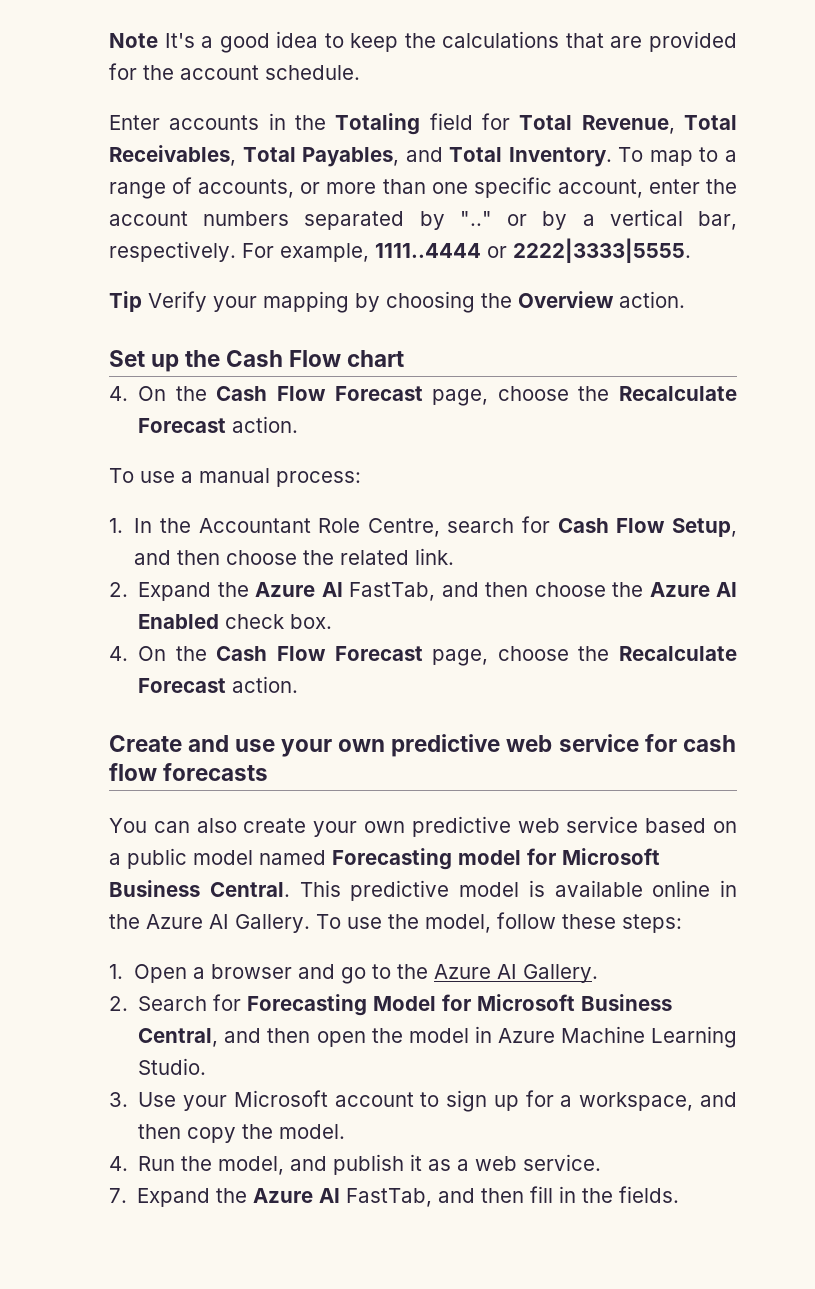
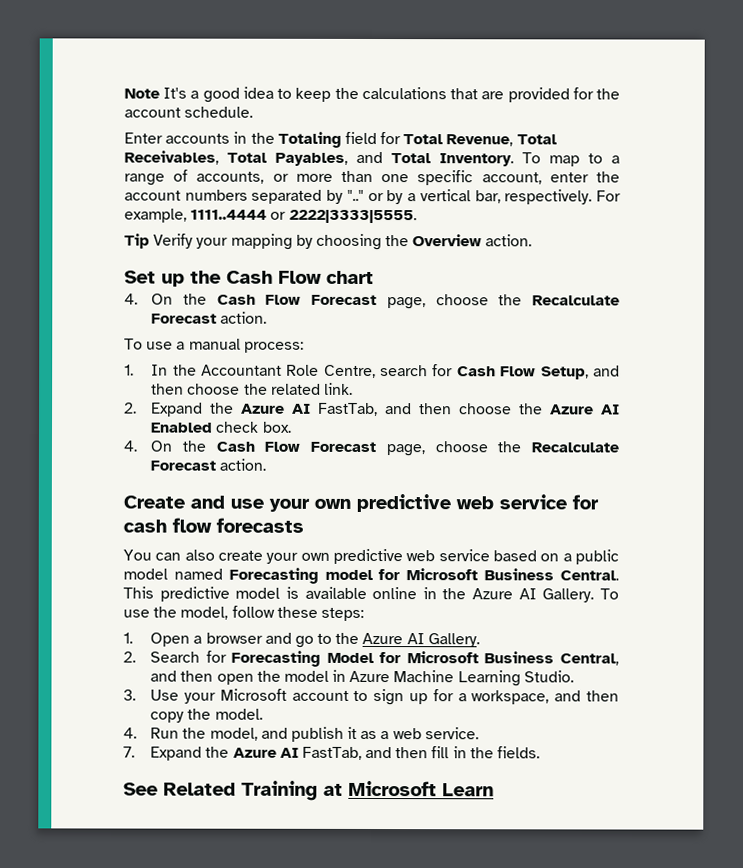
(680, 1194) none -> [123,780,494,801] // See Related Training at Microsoft Learn

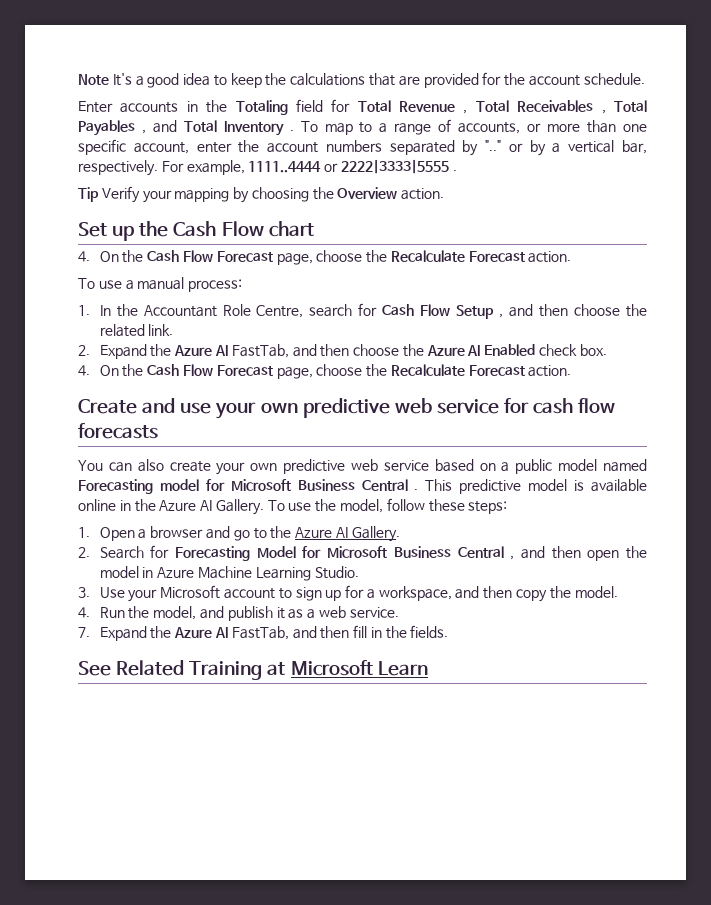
[446,134,557,147] [124,150,514,167] Revenue, Total Receivables, Total Payables, and Total Inventory. -> [399,100,648,114] [78,120,294,136] Revenue , Total Receivables , Total Payables , and Total Inventory .
[288,209,417,224] 2222|3333|5555. -> [340,159,457,174] 2222|3333|5555 .
[540,366,589,380] Setup, -> [456,305,504,319] Setup ,
[560,570,619,581] Central. -> [361,479,419,491] Central .
[560,653,619,666] Central, -> [457,546,515,560] Central ,

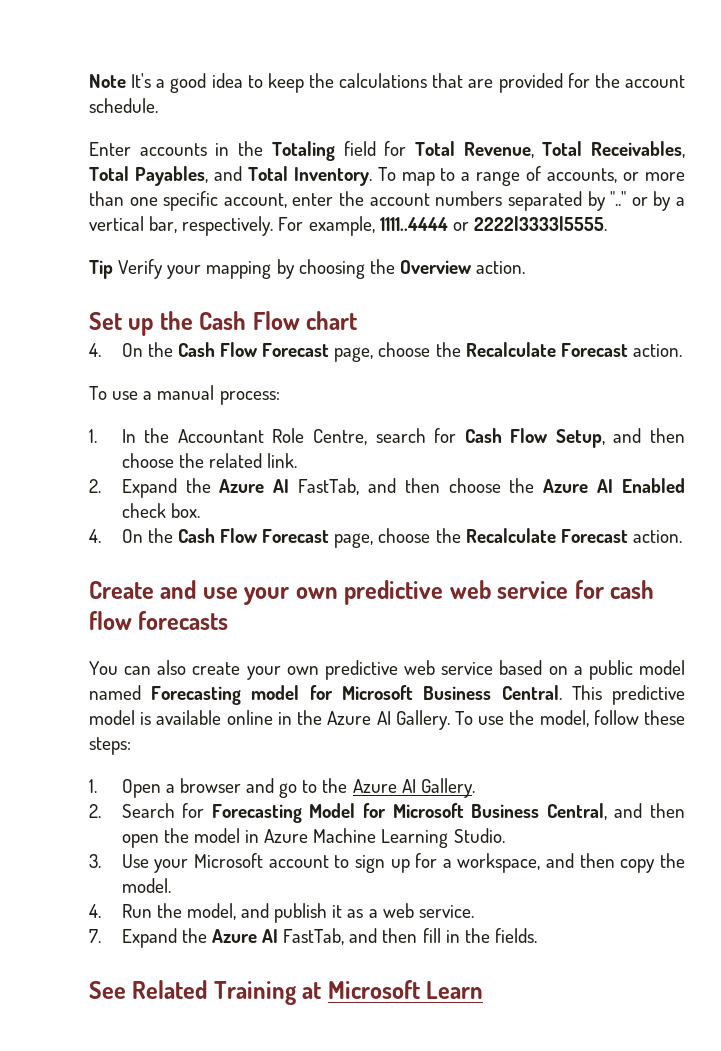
[399,100,648,114] [78,120,294,136] Revenue , Total Receivables , Total Payables , and Total Inventory . -> [463,141,685,158] [89,166,372,186] Revenue, Total Receivables, Total Payables, and Total Inventory.
[340,159,457,174] 2222|3333|5555 . -> [473,216,607,231] 2222|3333|5555.
[456,305,504,319] Setup , -> [555,429,605,448] Setup,
[361,479,419,491] Central . -> [501,685,562,700] Central.
[457,546,515,560] Central , -> [546,803,607,820] Central,

